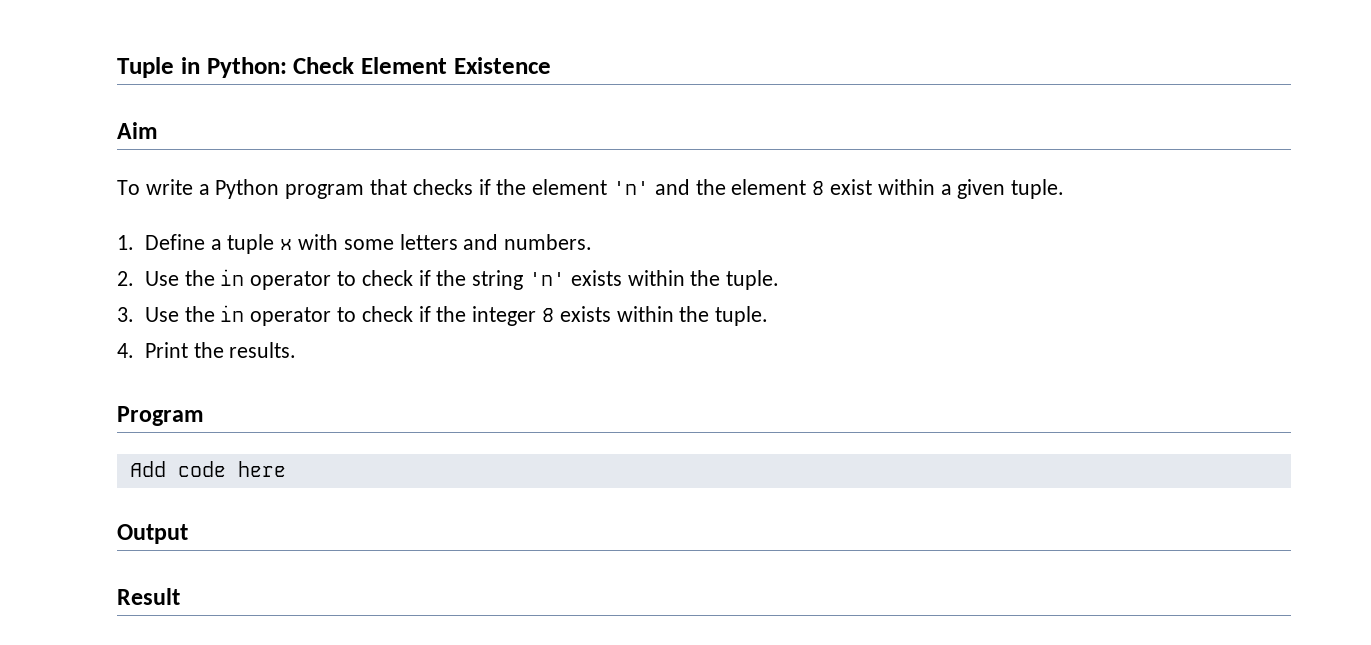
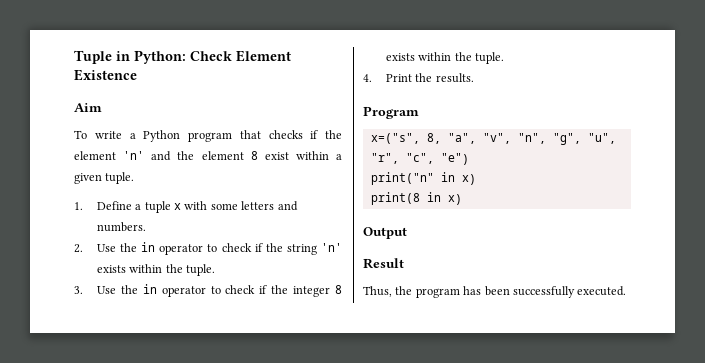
[129,461,286,477] [117,524,188,544] [117,588,180,605] Add code here // Output // Result -> [370,133,616,145] [370,153,469,165] [370,172,476,185] [370,192,462,205] [363,227,407,239] [363,258,404,269] [363,286,627,298] x=("s", 8, "a", "v", "n", "g", "u", "r", "c", "e") // print("n" in x) // print(8 in x) // Output // Result // Thus, the program has been successfully executed.

